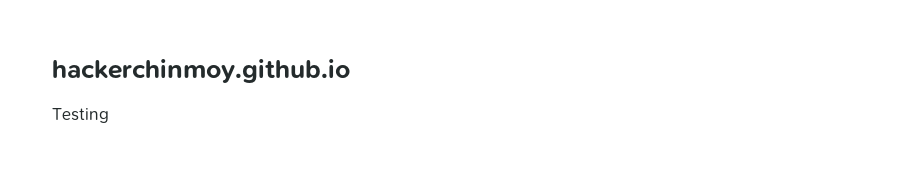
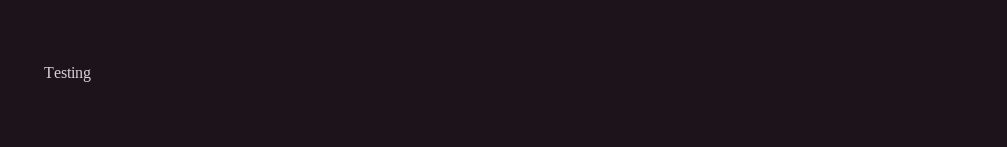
[52,59,350,83] hackerchinmoy.github.io // -> (44, 74) none

